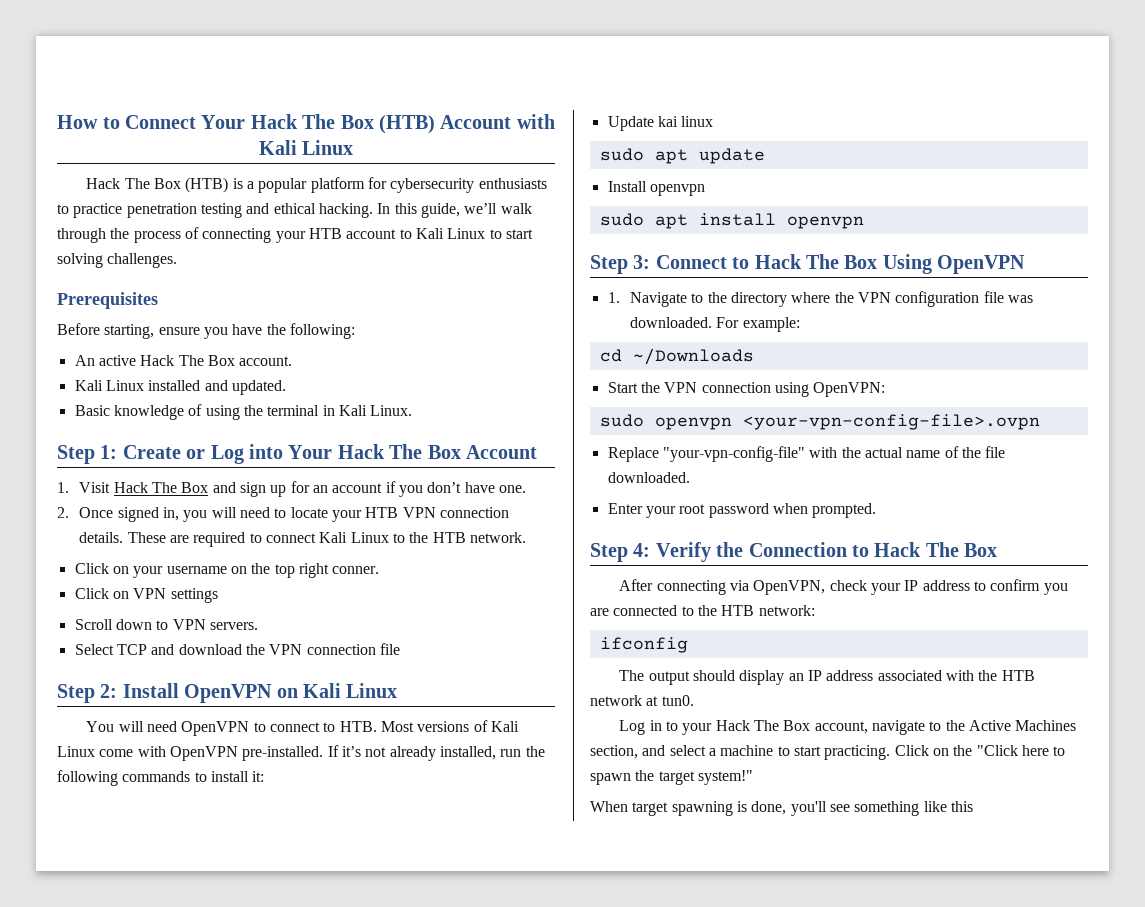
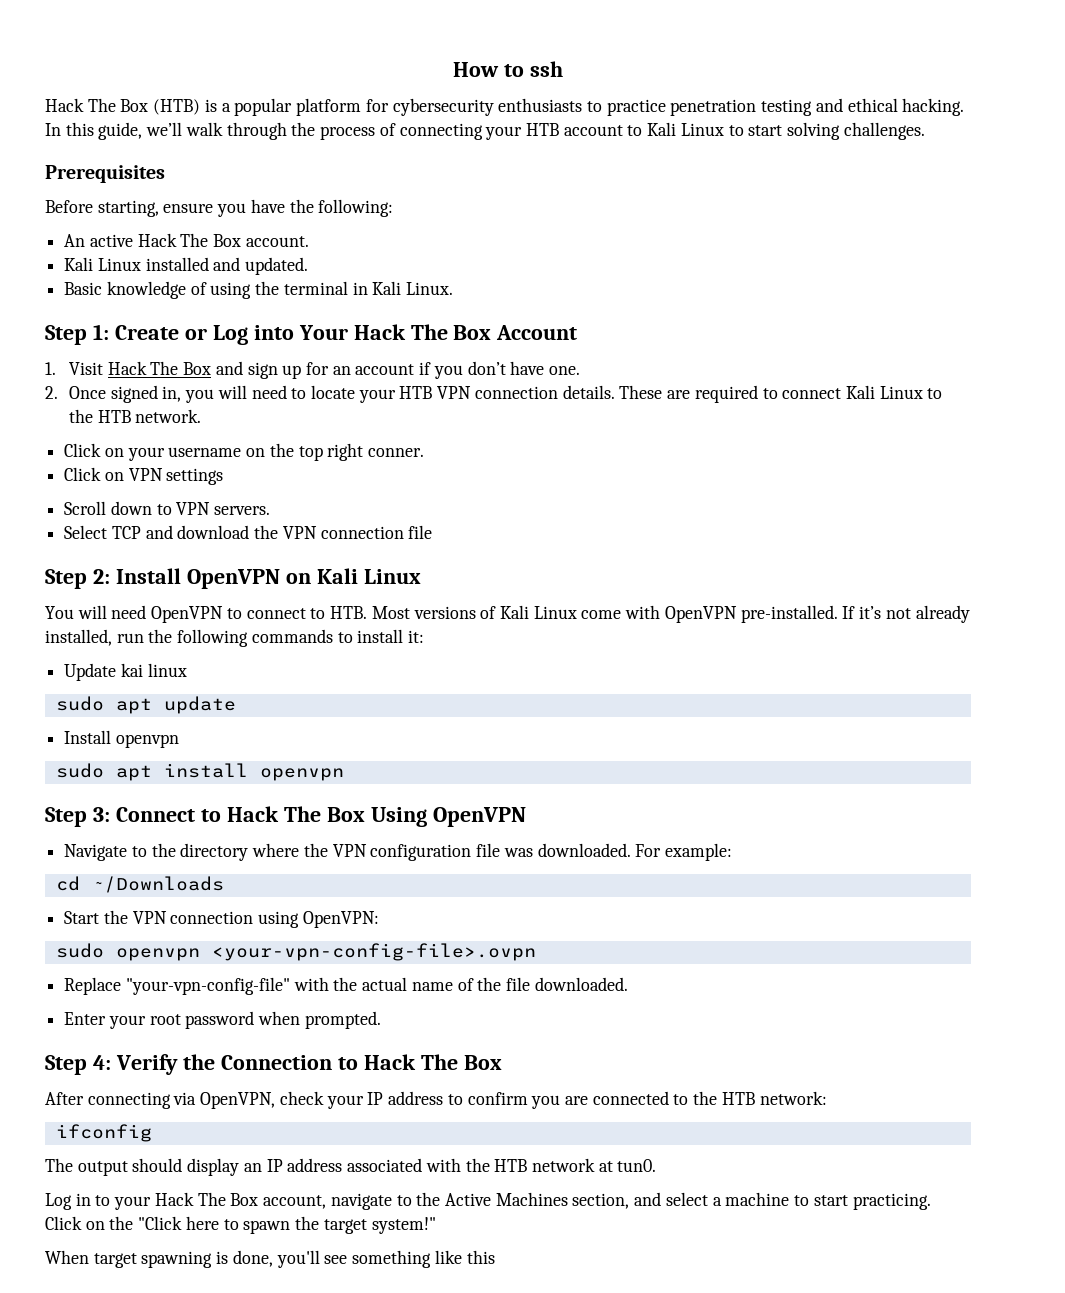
[124,114,555,134] [258,140,354,155] Connect Your Hack The Box (HTB) Account with Kali Linux -> [529,61,563,77] ssh
[607,292,620,303] 1. -> (526, 817) none

